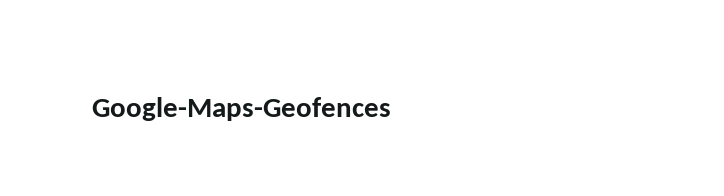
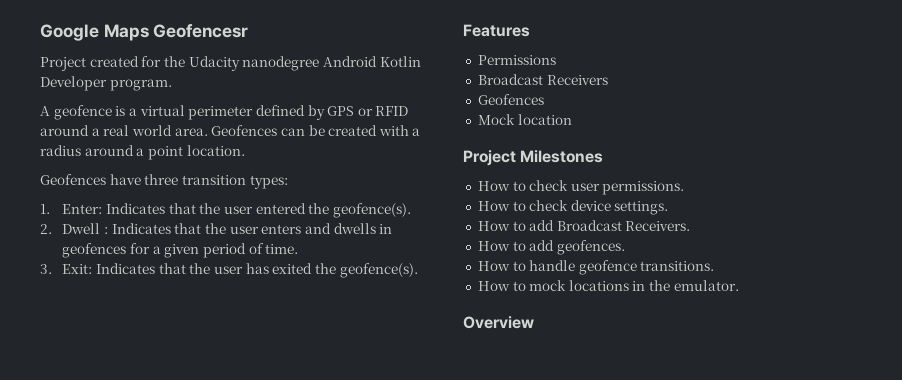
[92,97,391,121] Google-Maps-Geofences -> [40,24,249,41] [40,56,421,71] [40,76,172,91] [40,105,409,120] [40,125,421,136] [40,145,245,160] [40,174,288,189] [40,203,411,218] [40,223,393,234] [62,243,299,258] [40,263,418,278] [463,24,530,37] [477,55,556,65] [477,74,608,85] [477,94,544,105] [477,114,572,125] [463,150,604,166] [477,180,685,195] [477,200,669,215] [477,220,691,231] [477,240,625,255] [477,260,715,275] [477,280,739,291] [463,316,534,329] Google Maps Geofencesr // Project created for the Udacity nanodegree Android Kotlin Developer program. // A geofence is a virtual perimeter defined by GPS or RFID around a real world area. Geofences can be created with a radius around a point location. // Geofences have three transition types: // 1. Enter: Indicates that the user entered the geofence(s). // 2. Dwell : Indicates that the user enters and dwells in geofences for a given period of time. // 3. Exit: Indicates that the user has exited the geofence(s). // Features // Permissions // Broadcast Receivers // Geofences // Mock location // Project Milestones // How to check user permissions. // How to check device settings. // How to add Broadcast Receivers. // How to add geofences. // How to handle geofence transitions. // How to mock locations in the emulator. // Overview

